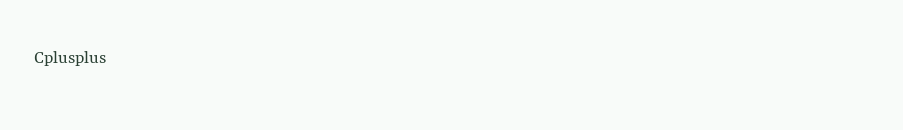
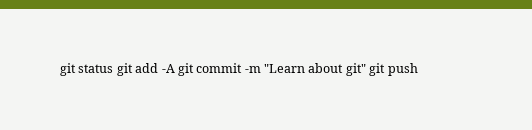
[34,51,106,66] Cplusplus -> [60,63,418,76] git status git add -A git commit -m "Learn about git" git push

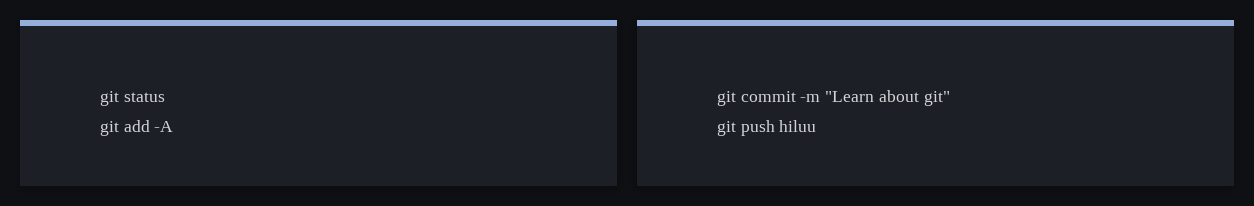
(114, 68) none -> (165, 97) //
(175, 68) none -> (174, 126) //
(366, 69) none -> (950, 98) //
(418, 69) none -> [779,120,817,132] hiluu

